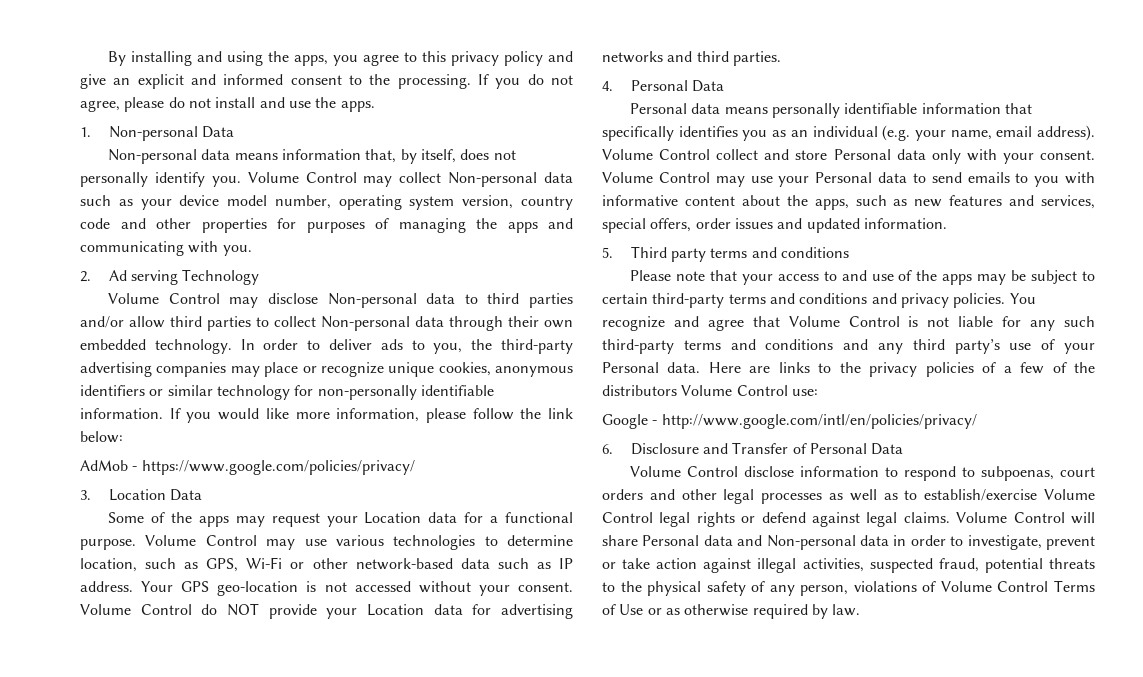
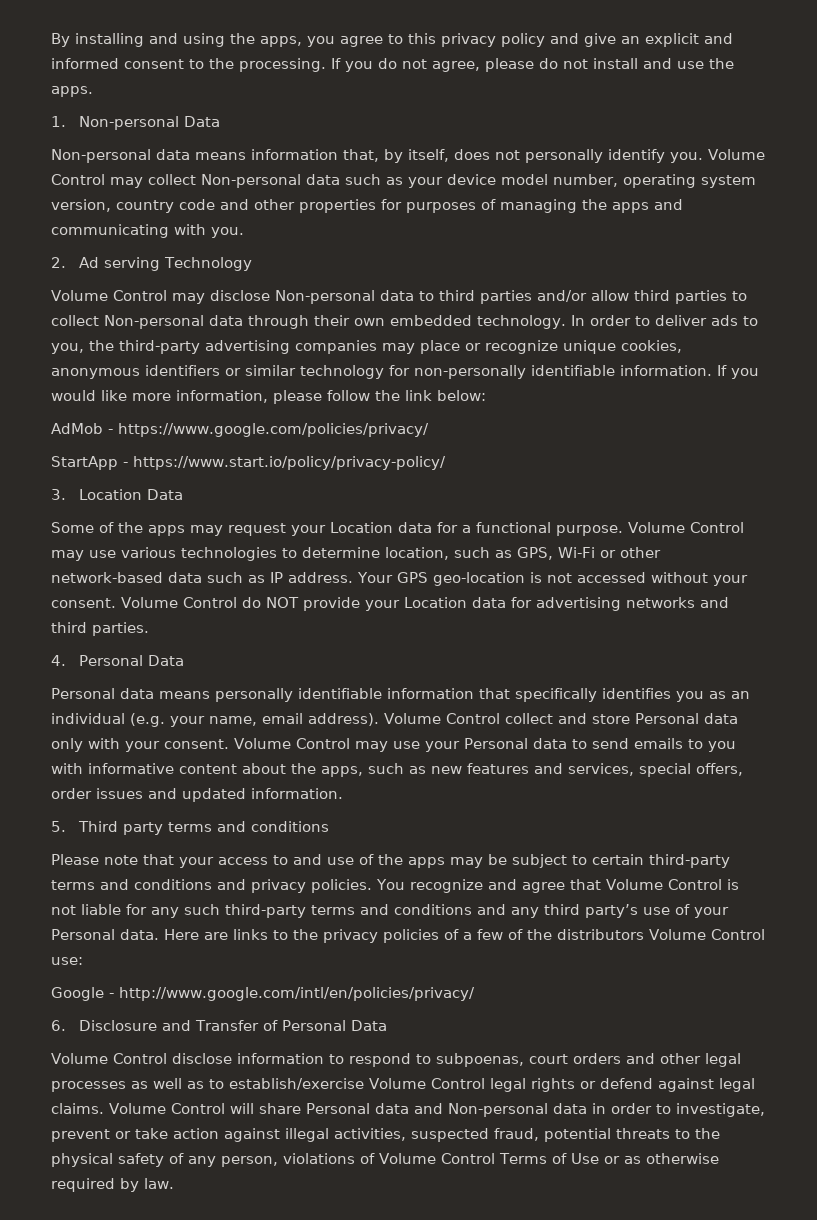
(415, 467) none -> [51,456,446,470] // StartApp - https://www.start.io/policy/privacy-policy/

